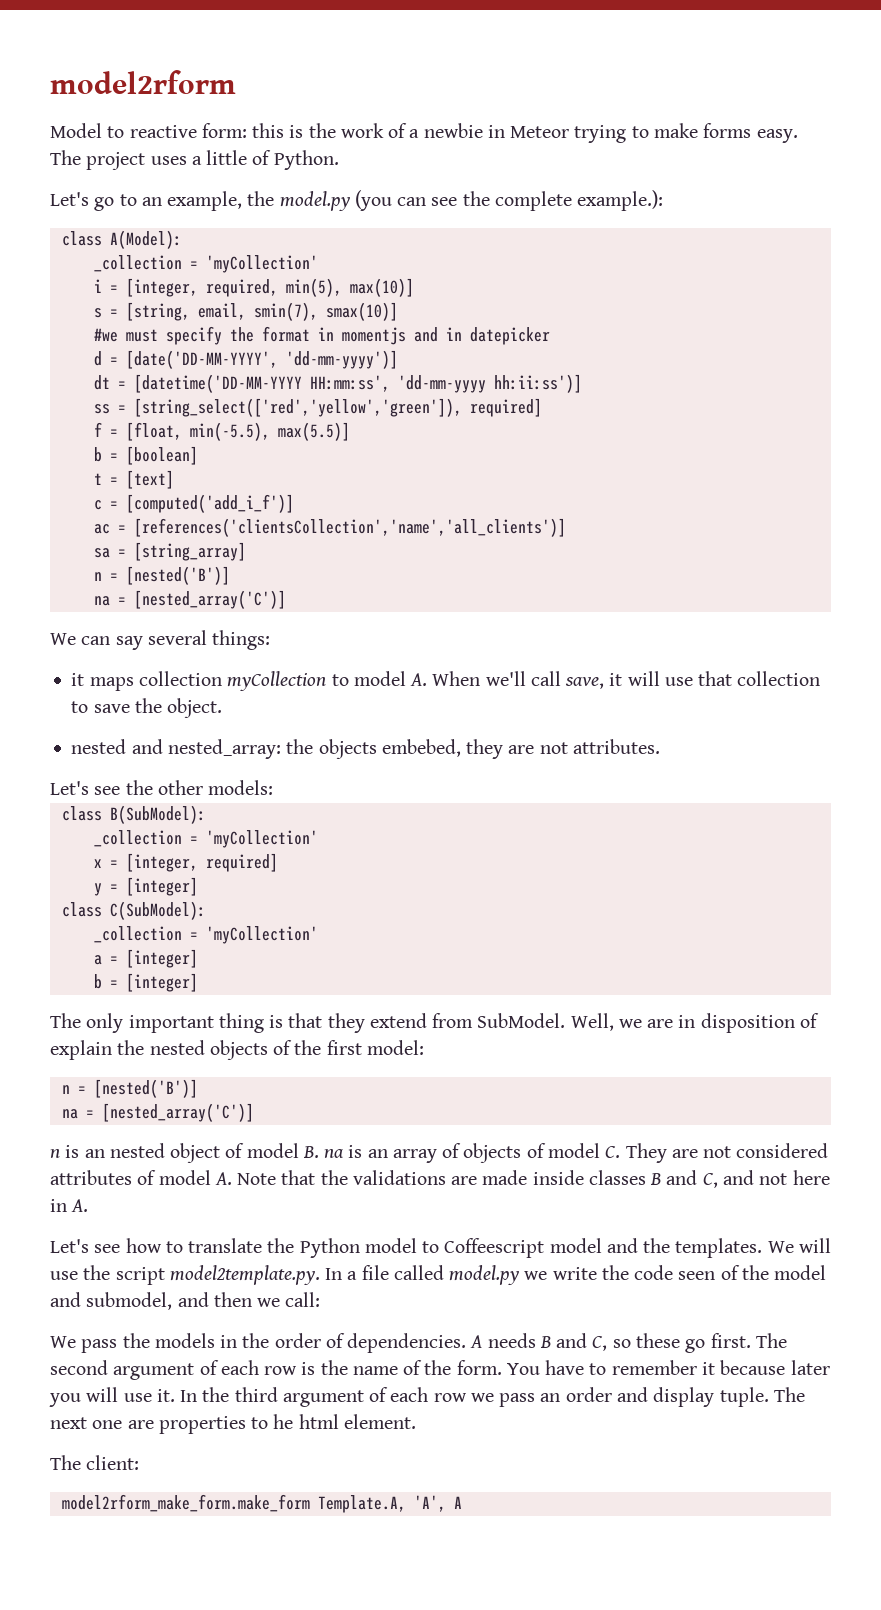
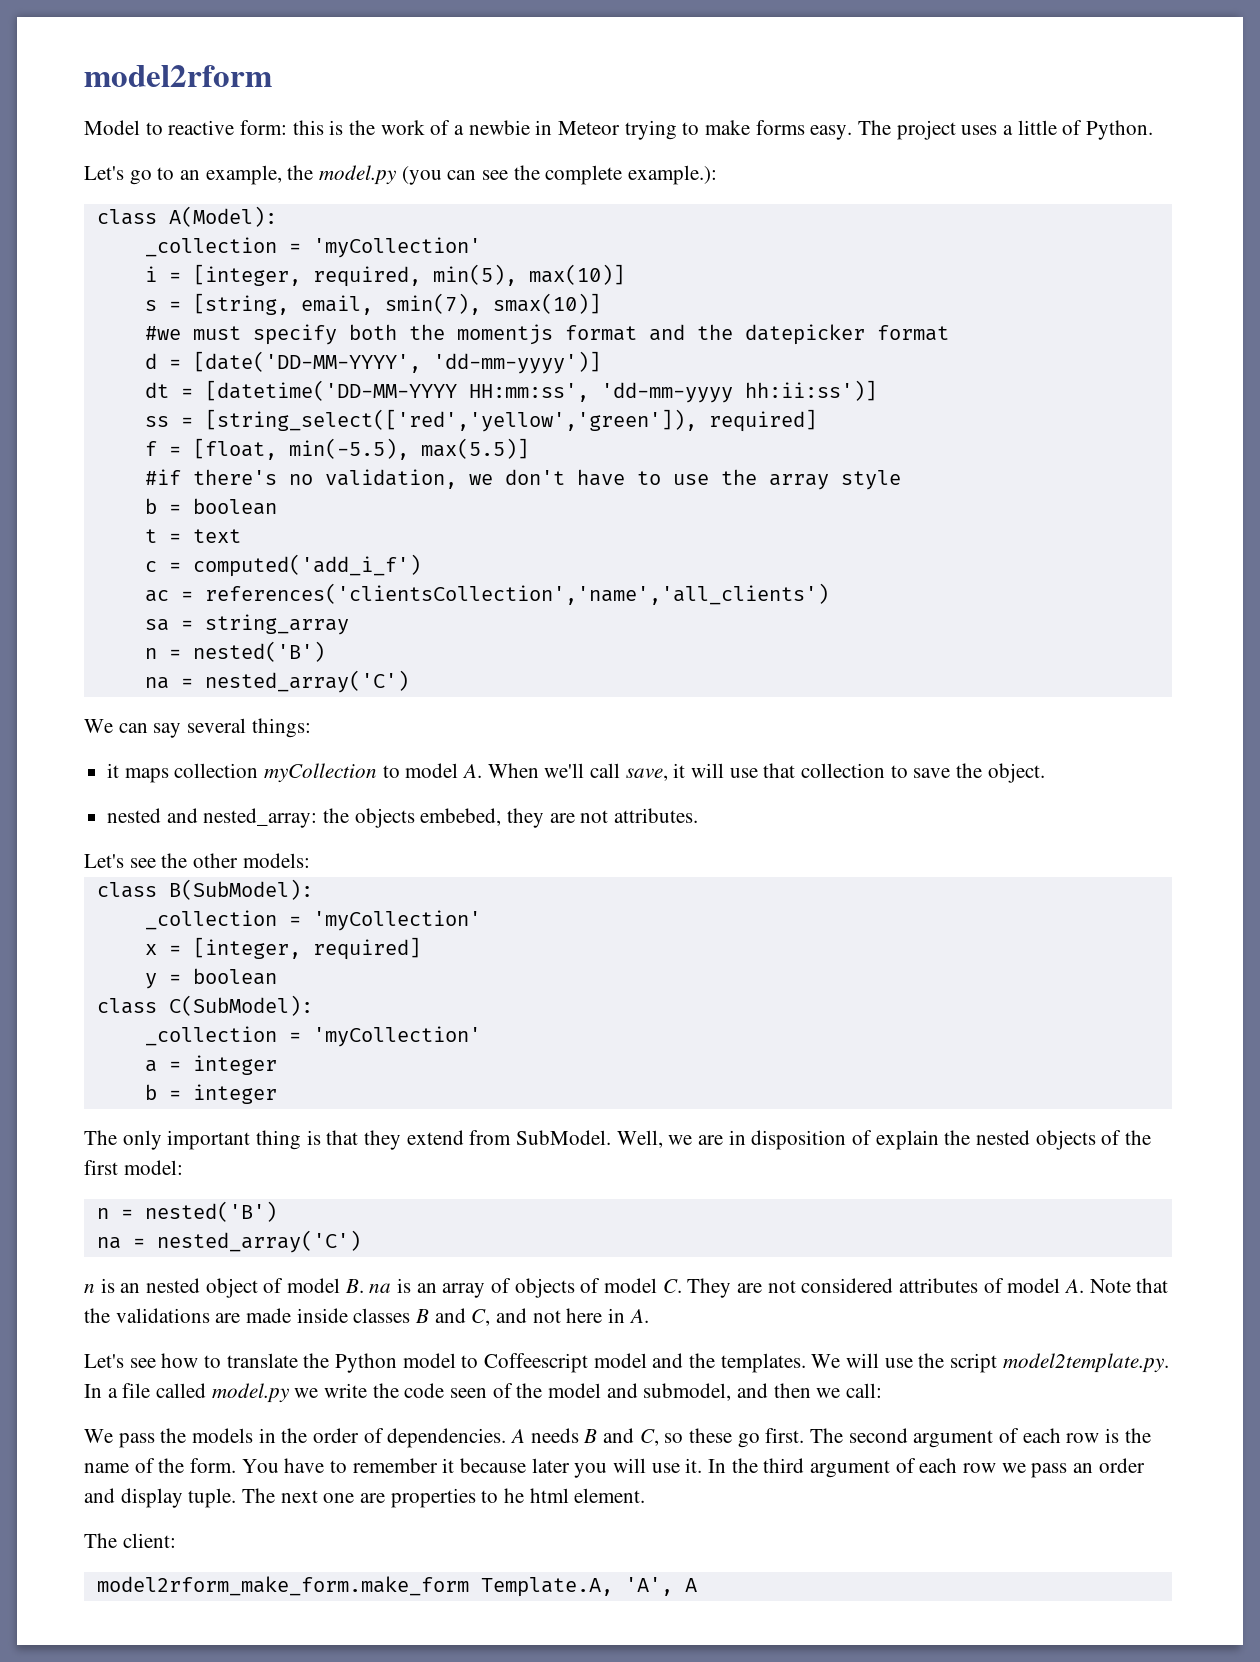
[229,326,462,345] the format in momentjs and in -> [348,324,733,345] both the momentjs format and the
(550, 336) none -> [876,325,949,341] format
[93,446,198,465] // b = [boolean] -> [144,469,901,490] [144,498,277,515] // #if there's no validation, we don't have to use the array style // b = boolean
[125,470,174,489] [text] -> [192,529,241,543] text
[125,494,294,513] [computed('add_i_f')] -> [192,554,421,577] computed('add_i_f')
[133,518,566,537] [references('clientsCollection','name','all_clients')] -> [204,583,829,605] references('clientsCollection','name','all_clients')
[133,542,246,561] [93,566,230,585] [93,590,286,609] [string_array] // n = [nested('B')] // na = [nested_array('C')] -> [204,614,349,635] [144,641,325,662] [144,670,409,693] string_array // n = nested('B') // na = nested_array('C')
[125,877,198,896] [integer] -> [192,968,277,985] boolean
[125,949,198,968] [93,973,198,992] [integer] // b = [integer] -> [192,1055,277,1075] [144,1084,277,1104] integer // b = integer
[93,1079,198,1098] [61,1103,254,1122] [nested('B')] // na = [nested_array('C')] -> [144,1201,277,1222] [96,1230,361,1253] nested('B') // na = nested_array('C')

